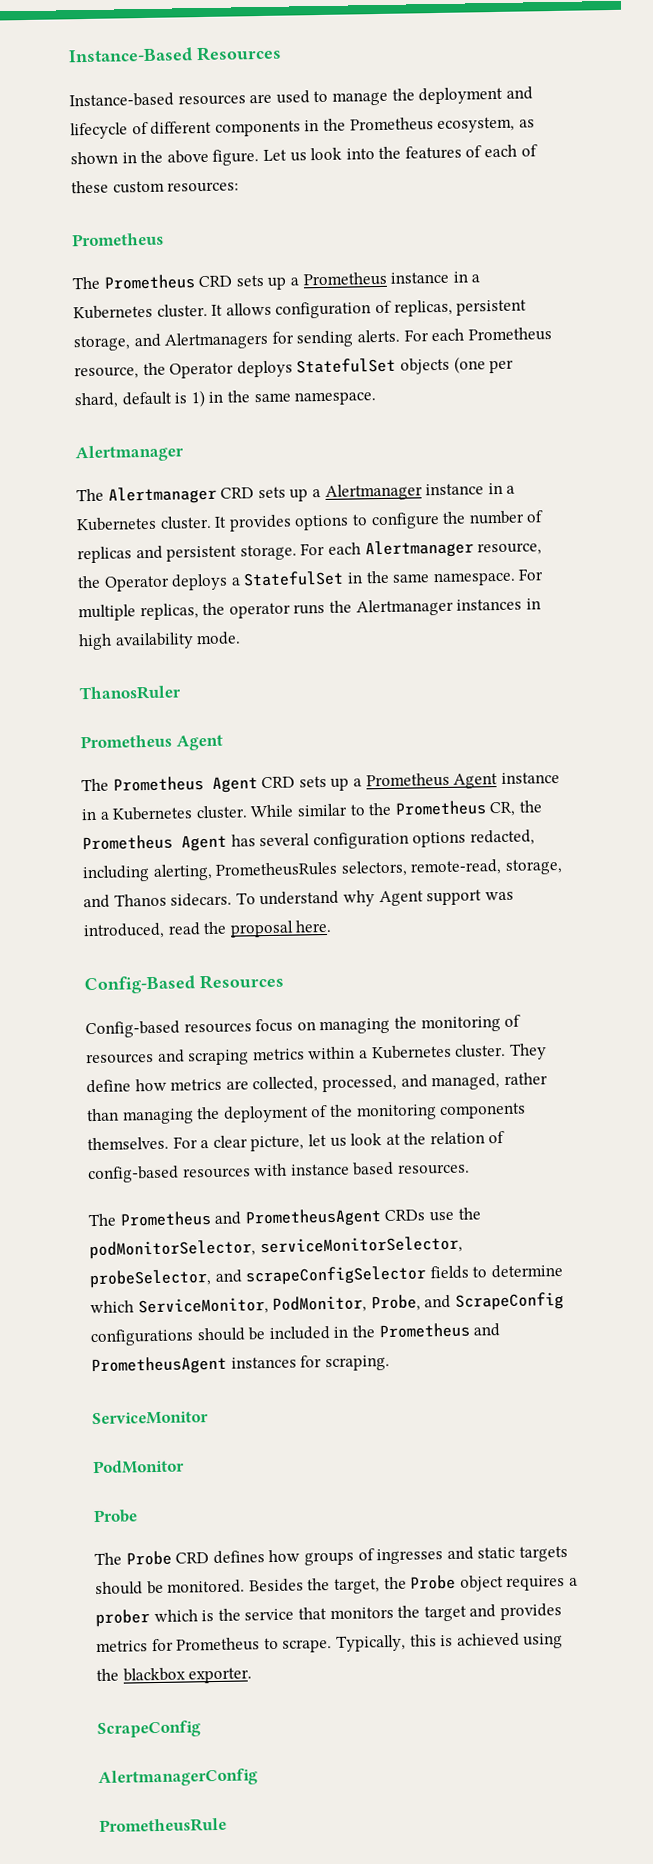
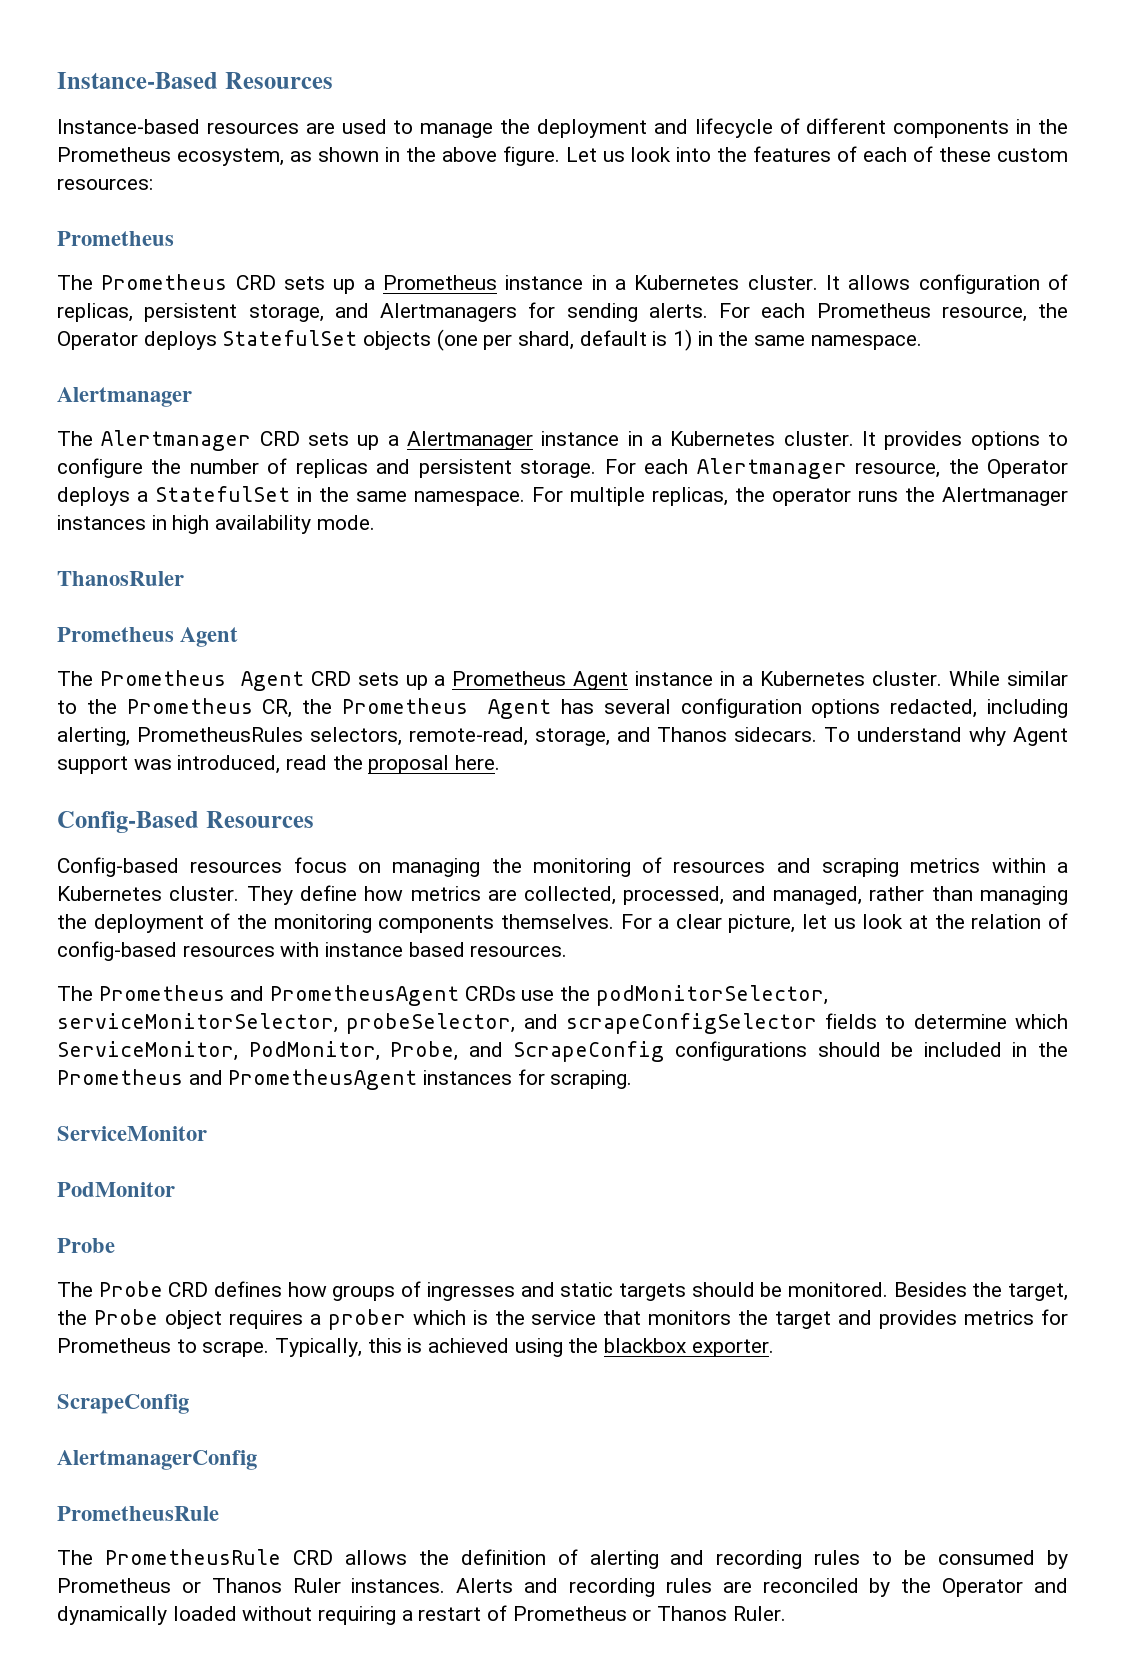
(227, 1825) none -> [57,1549,1069,1569] [57,1578,1068,1597] [57,1605,786,1625] // The PrometheusRule CRD allows the definition of alerting and recording rules to be consumed by Prometheus or Thanos Ruler instances. Alerts and recording rules are reconciled by the Operator and dynamically loaded without requiring a restart of Prometheus or Thanos Ruler.

